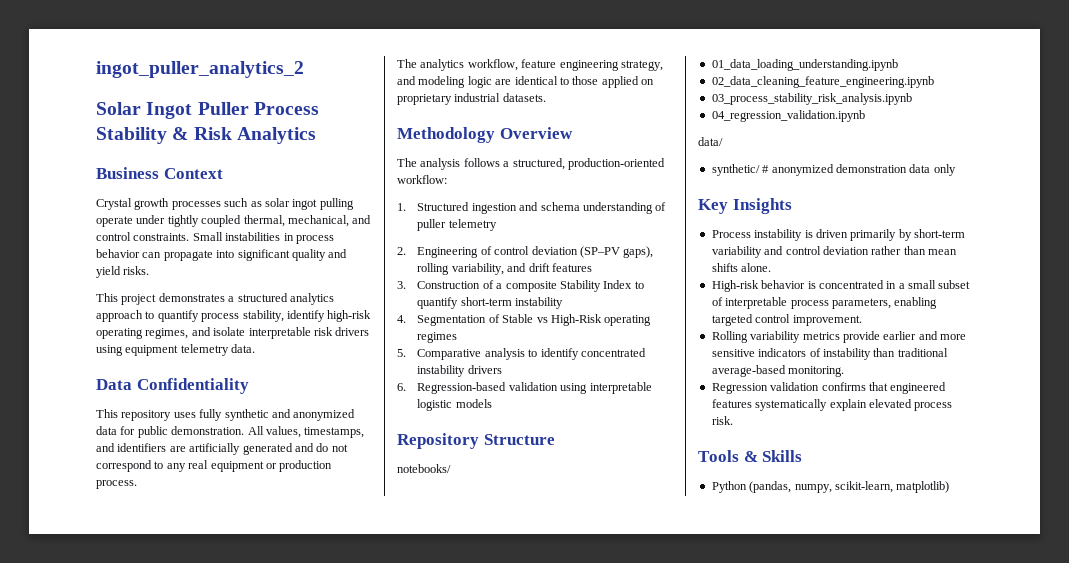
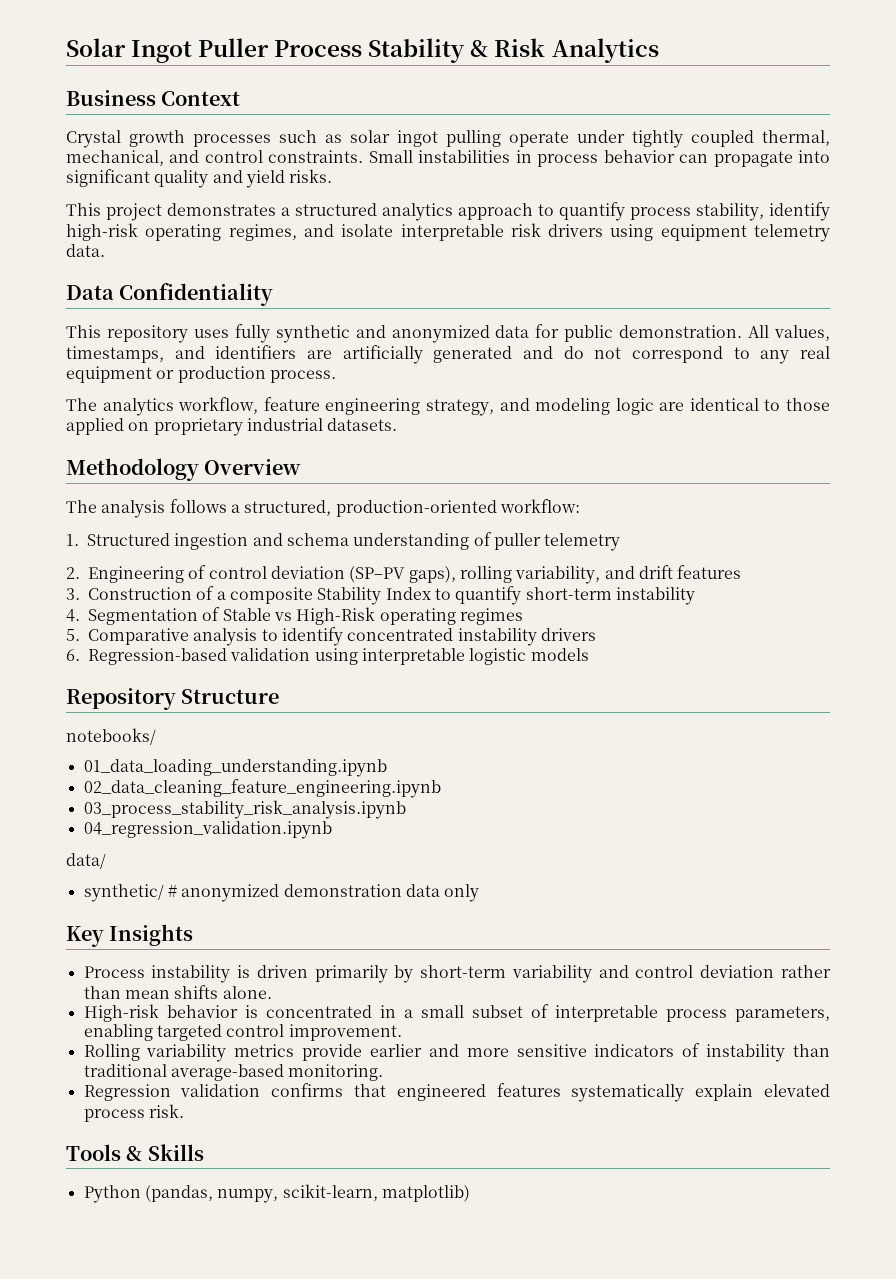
[96,61,304,78] ingot_puller_analytics_2 // -> (66, 47) none

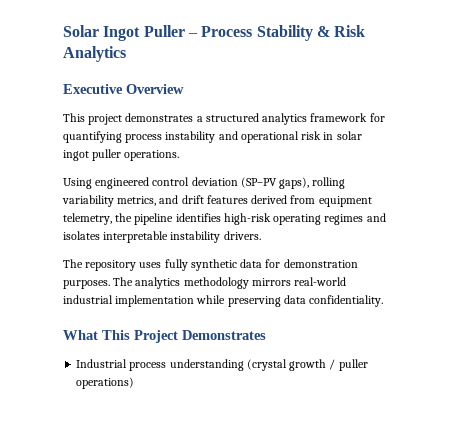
(270, 47) none -> [187,33,198,37] –
[66,90,241,106] [66,130,830,148] [66,150,831,167] [66,169,333,188] Business Context // Crystal growth processes such as solar ingot pulling operate under tightly coupled thermal, mechanical, and control constraints. Small instabilities in process behavior can propagate into significant quality and yield risks. -> [63,84,184,94] Executive Overview
[458,202,830,221] [66,223,830,242] [66,244,105,257] [66,283,274,306] [66,324,831,343] [66,345,830,364] [66,366,336,383] [66,397,831,416] [66,418,398,436] [66,458,302,481] [66,499,580,518] [66,532,621,551] [66,565,207,583] approach to quantify process stability, identify high-risk operating regimes, and isolate interpretable risk drivers using equipment telemetry data. // Data Confidentiality // This repository uses fully synthetic and anonymized data for public demonstration. All values, timestamps, and identifiers are artificially generated and do not correspond to any real equipment or production process. // The analytics workflow, feature engineering strategy, and modeling logic are identical to those applied on proprietary industrial datasets. // Methodology Overview // The analysis follows a structured, production-oriented workflow: // 1. Structured ingestion and schema understanding of puller telemetry // 2. Engineering of -> [310,113,385,122] [63,131,362,143] [63,149,180,161] [63,177,150,189] framework for quantifying process instability and operational risk in solar ingot puller operations. // Using engineered
[515,566,601,584] variability, -> [62,195,157,207] variability metrics,
[66,586,695,605] [66,607,523,625] [66,627,596,646] [66,648,589,665] [66,688,280,710] [66,728,156,745] [83,759,387,777] [83,779,441,798] [83,800,406,819] [83,821,332,839] [66,853,106,869] [83,884,480,902] [66,924,194,947] [83,965,831,983] [83,985,272,999] [83,1004,830,1022] [83,1024,402,1041] [83,1043,831,1062] [83,1064,384,1081] [83,1083,830,1102] [83,1104,184,1122] [66,1144,204,1161] [83,1184,470,1203] // 3. Construction of a composite Stability Index to quantify short-term instability // 4. Segmentation of Stable vs High-Risk operating regimes // 5. Comparative analysis to identify concentrated instability drivers // 6. Regression-based validation using interpretable logistic models // Repository Structure // notebooks/ // 01_data_loading_understanding.ipynb // 02_data_cleaning_feature_engineering.ipynb // 03_process_stability_risk_analysis.ipynb // 04_regression_validation.ipynb // data/ // synthetic/ # anonymized demonstration data only // Key Insights // Process instability is driven primarily by short-term variability and control deviation rather than mean shifts alone. // High-risk behavior is concentrated in a small subset of interpretable process parameters, enabling targeted control improvement. // Rolling variability metrics provide earlier and more sensitive indicators of instability than traditional average-based monitoring. // Regression validation confirms that engineered features systematically explain elevated process risk. // Tools & Skills // Python (pandas, numpy, scikit-learn, matplotlib) -> [251,195,372,207] [63,213,386,225] [63,231,261,243] [63,259,358,271] [63,277,347,289] [63,295,384,307] [63,330,266,343] [76,359,368,371] [76,377,135,389] derived from equipment telemetry, the pipeline identifies high-risk operating regimes and isolates interpretable instability drivers. // The repository uses fully synthetic data for demonstration purposes. The analytics methodology mirrors real-world industrial implementation while preserving data confidentiality. // What This Project Demonstrates // Industrial process understanding (crystal growth / puller operations)

